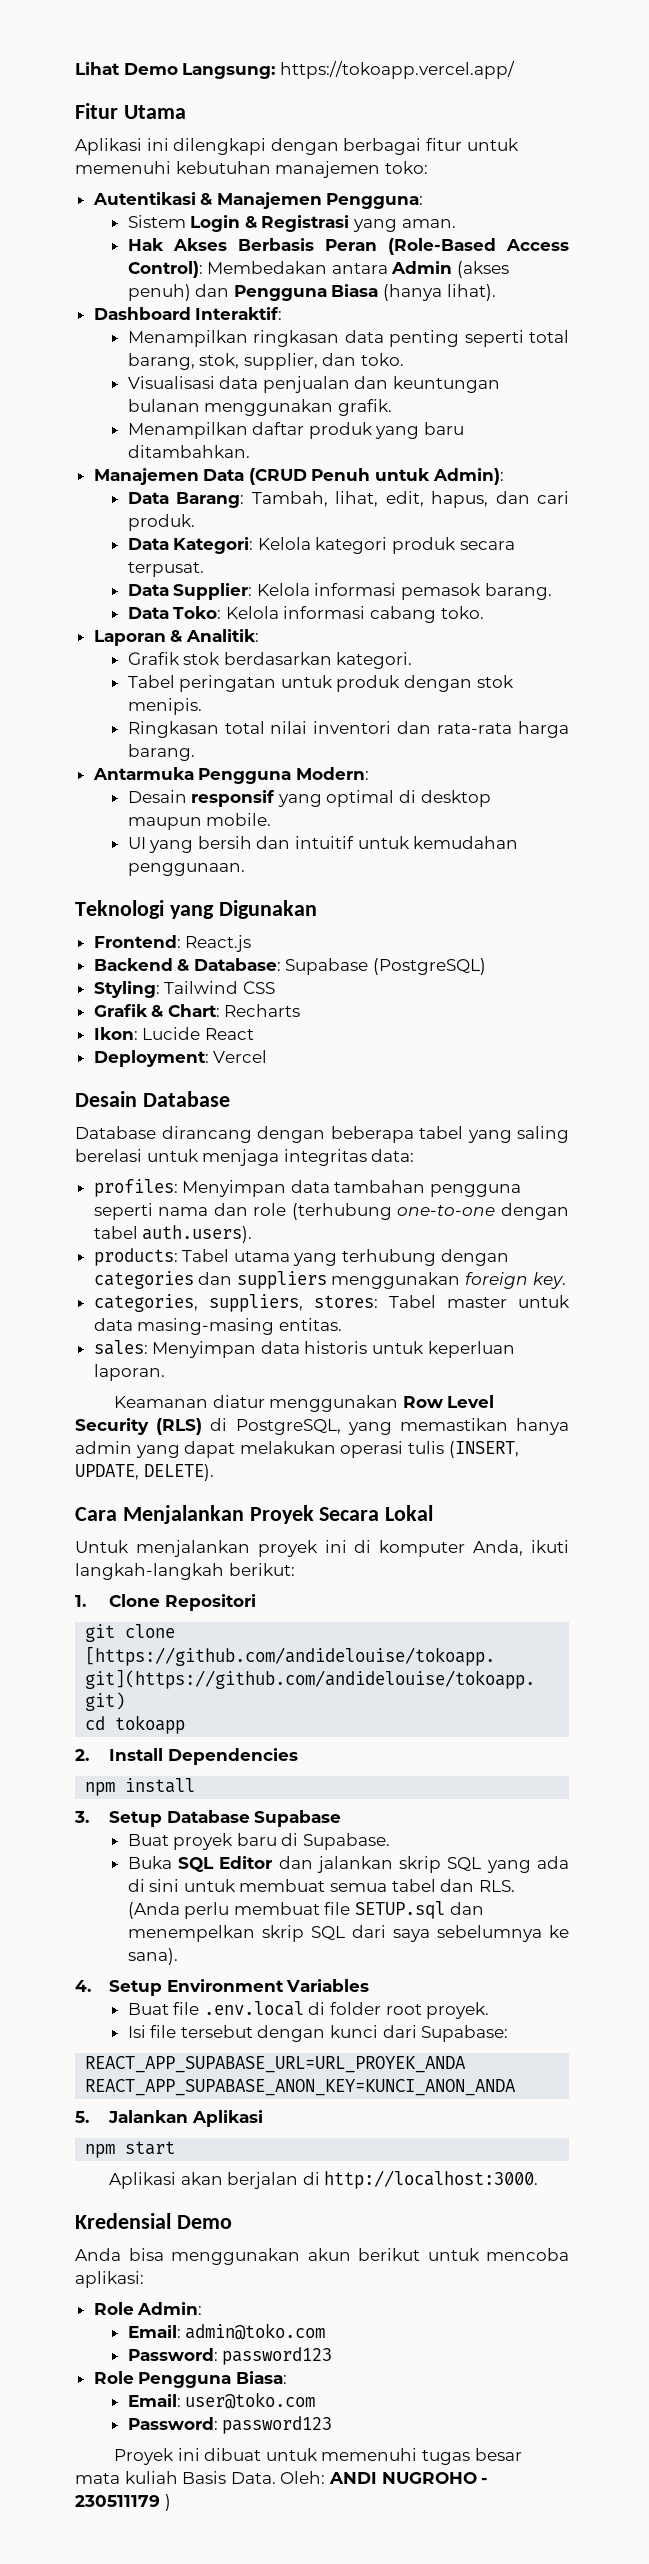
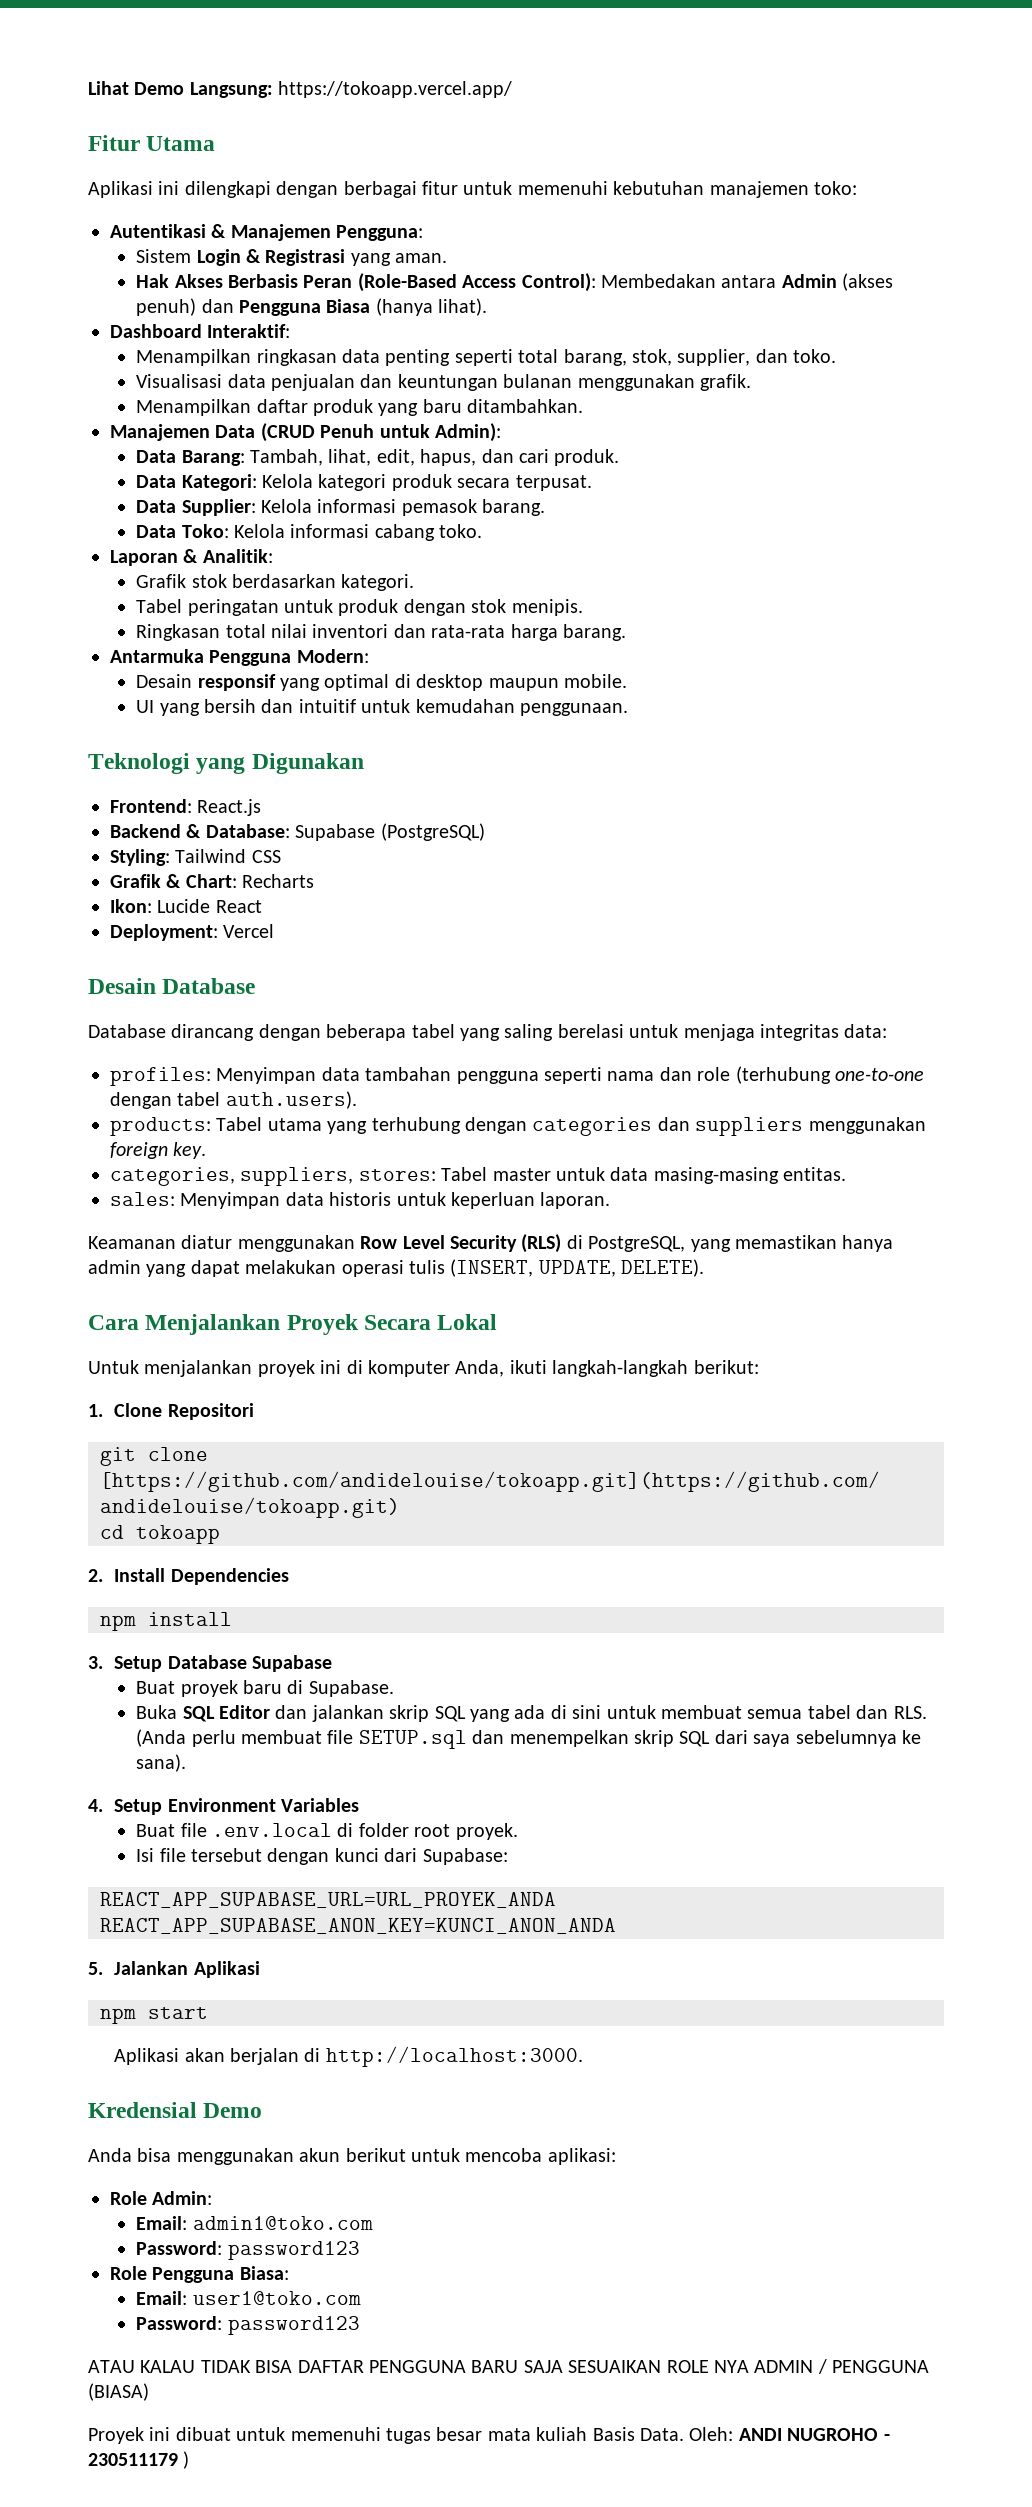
[185,2323,326,2340] admin@toko.com -> [192,2216,373,2230] admin1@toko.com
[185,2392,316,2409] [127,2416,333,2434] user@toko.com // Password: password123 -> [192,2291,361,2305] [136,2316,360,2335] [88,2359,930,2374] [88,2383,149,2401] user1@toko.com // Password: password123 // ATAU KALAU TIDAK BISA DAFTAR PENGGUNA BARU SAJA SESUAIKAN ROLE NYA ADMIN / PENGGUNA (BIASA)

